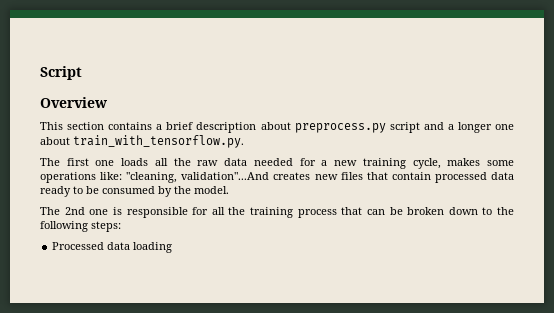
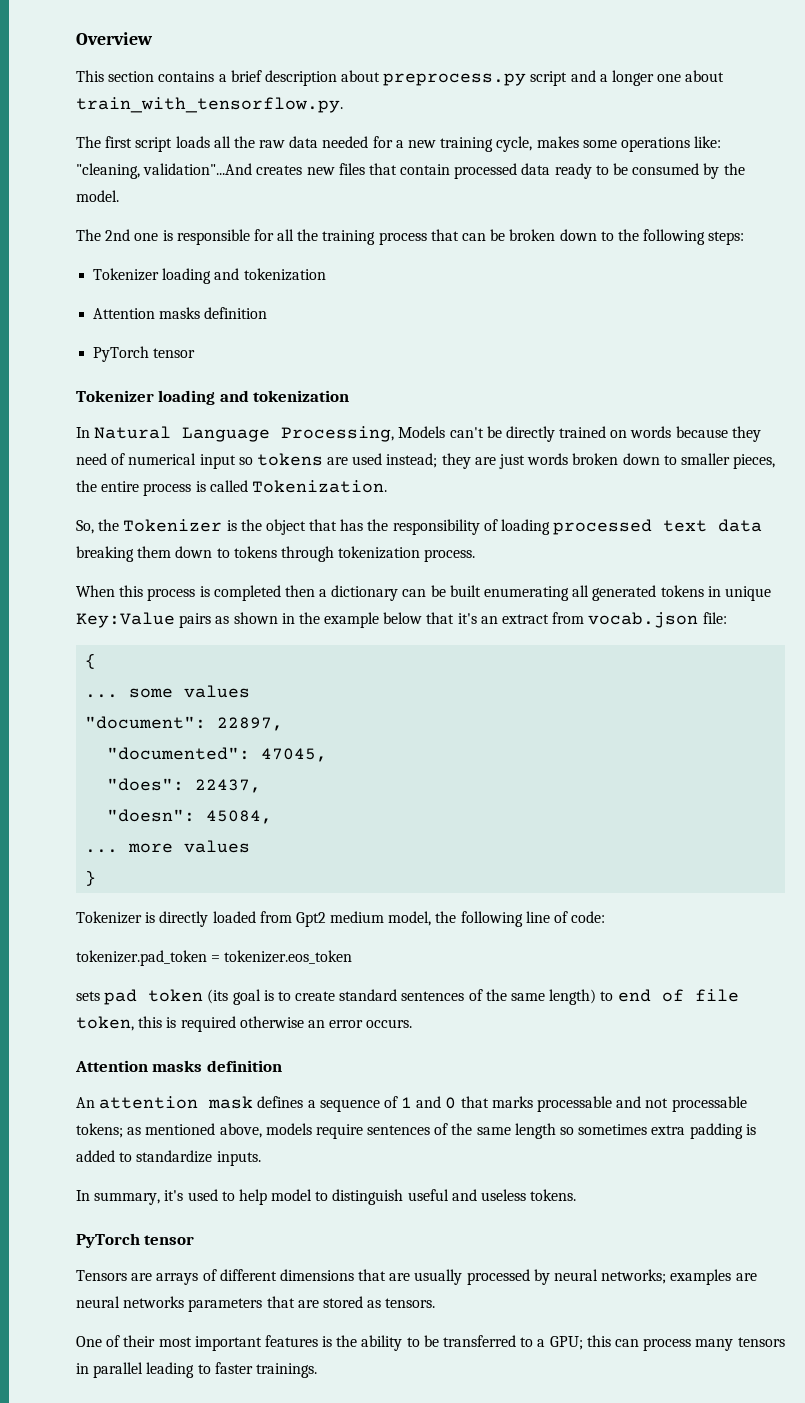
[40,66,82,80] Script // -> (76, 38) none
[95,160,115,166] one -> [135,137,173,152] script
[52,242,173,253] Processed data loading -> [93,268,326,284] [93,307,268,319] [93,346,196,362] [76,390,350,405] [76,426,761,442] [76,453,776,469] [76,480,387,496] [76,519,763,535] [76,546,476,562] [76,585,771,601] [76,612,727,628] [85,653,97,669] [85,685,251,698] [85,716,284,731] [107,747,328,762] [107,778,262,793] [107,809,273,824] [85,840,251,853] [85,870,97,886] [76,911,606,927] [76,950,353,966] [76,989,739,1005] [76,1016,413,1032] [75,1060,282,1072] [76,1096,747,1112] [76,1123,756,1139] [76,1150,261,1166] [76,1189,577,1205] [76,1233,195,1248] [76,1269,757,1285] [76,1296,436,1312] [76,1335,785,1351] [76,1362,317,1378] Tokenizer loading and tokenization // Attention masks definition // PyTorch tensor // Tokenizer loading and tokenization // In Natural Language Processing, Models can't be directly trained on words because they need of numerical input so tokens are used instead; they are just words broken down to smaller pieces, the entire process is called Tokenization. // So, the Tokenizer is the object that has the responsibility of loading processed text data breaking them down to tokens through tokenization process. // When this process is completed then a dictionary can be built enumerating all generated tokens in unique Key:Value pairs as shown in the example below that it's an extract from vocab.json file: // { // ... some values // "document": 22897, // "documented": 47045, // "does": 22437, // "doesn": 45084, // ... more values // } // Tokenizer is directly loaded from Gpt2 medium model, the following line of code: // tokenizer.pad_token = tokenizer.eos_token // sets pad token (its goal is to create standard sentences of the same length) to end of file token, this is required otherwise an error occurs. // Attention masks definition // An attention mask defines a sequence of 1 and 0 that marks processable and not processable tokens; as mentioned above, models require sentences of the same length so sometimes extra padding is added to standardize inputs. // In summary, it's used to help model to distinguish useful and useless tokens. // PyTorch tensor // Tensors are arrays of different dimensions that are usually processed by neural networks; examples are neural networks parameters that are stored as tensors. // One of their most important features is the ability to be transferred to a GPU; this can process many tensors in parallel leading to faster trainings.

